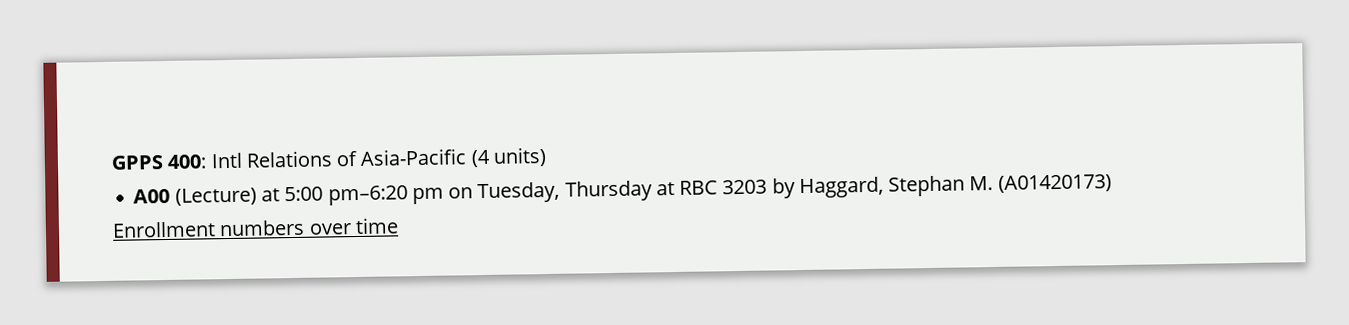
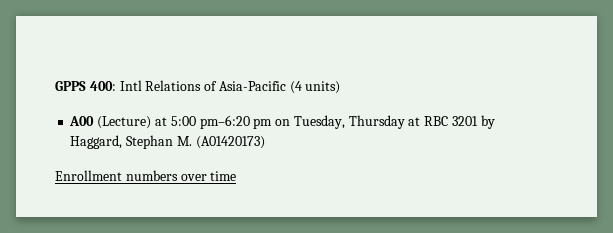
[722,179,768,195] 3203 -> [451,116,478,126] 3201

